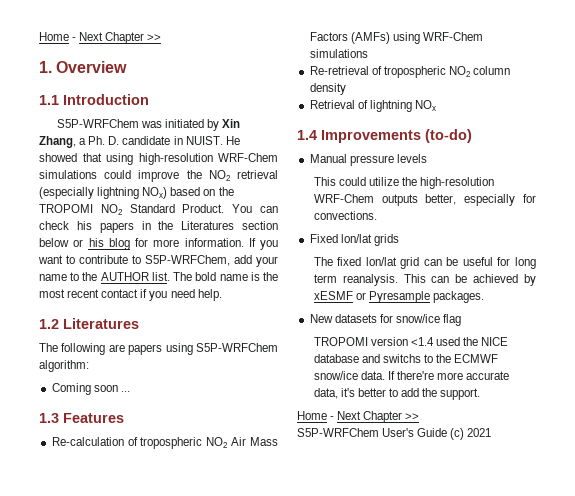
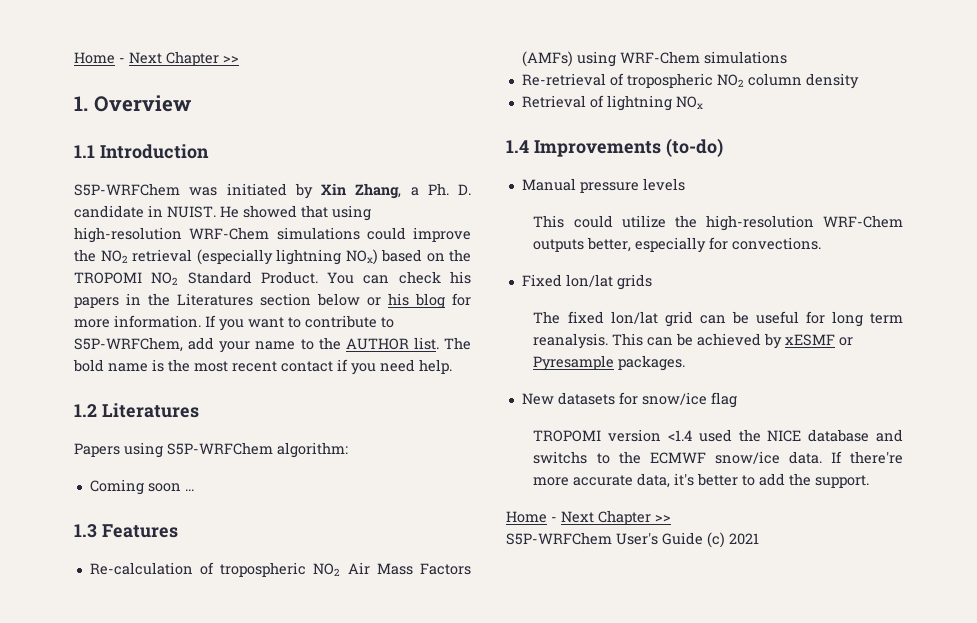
[39,343,163,355] The following are papers -> [74,443,120,457] Papers

